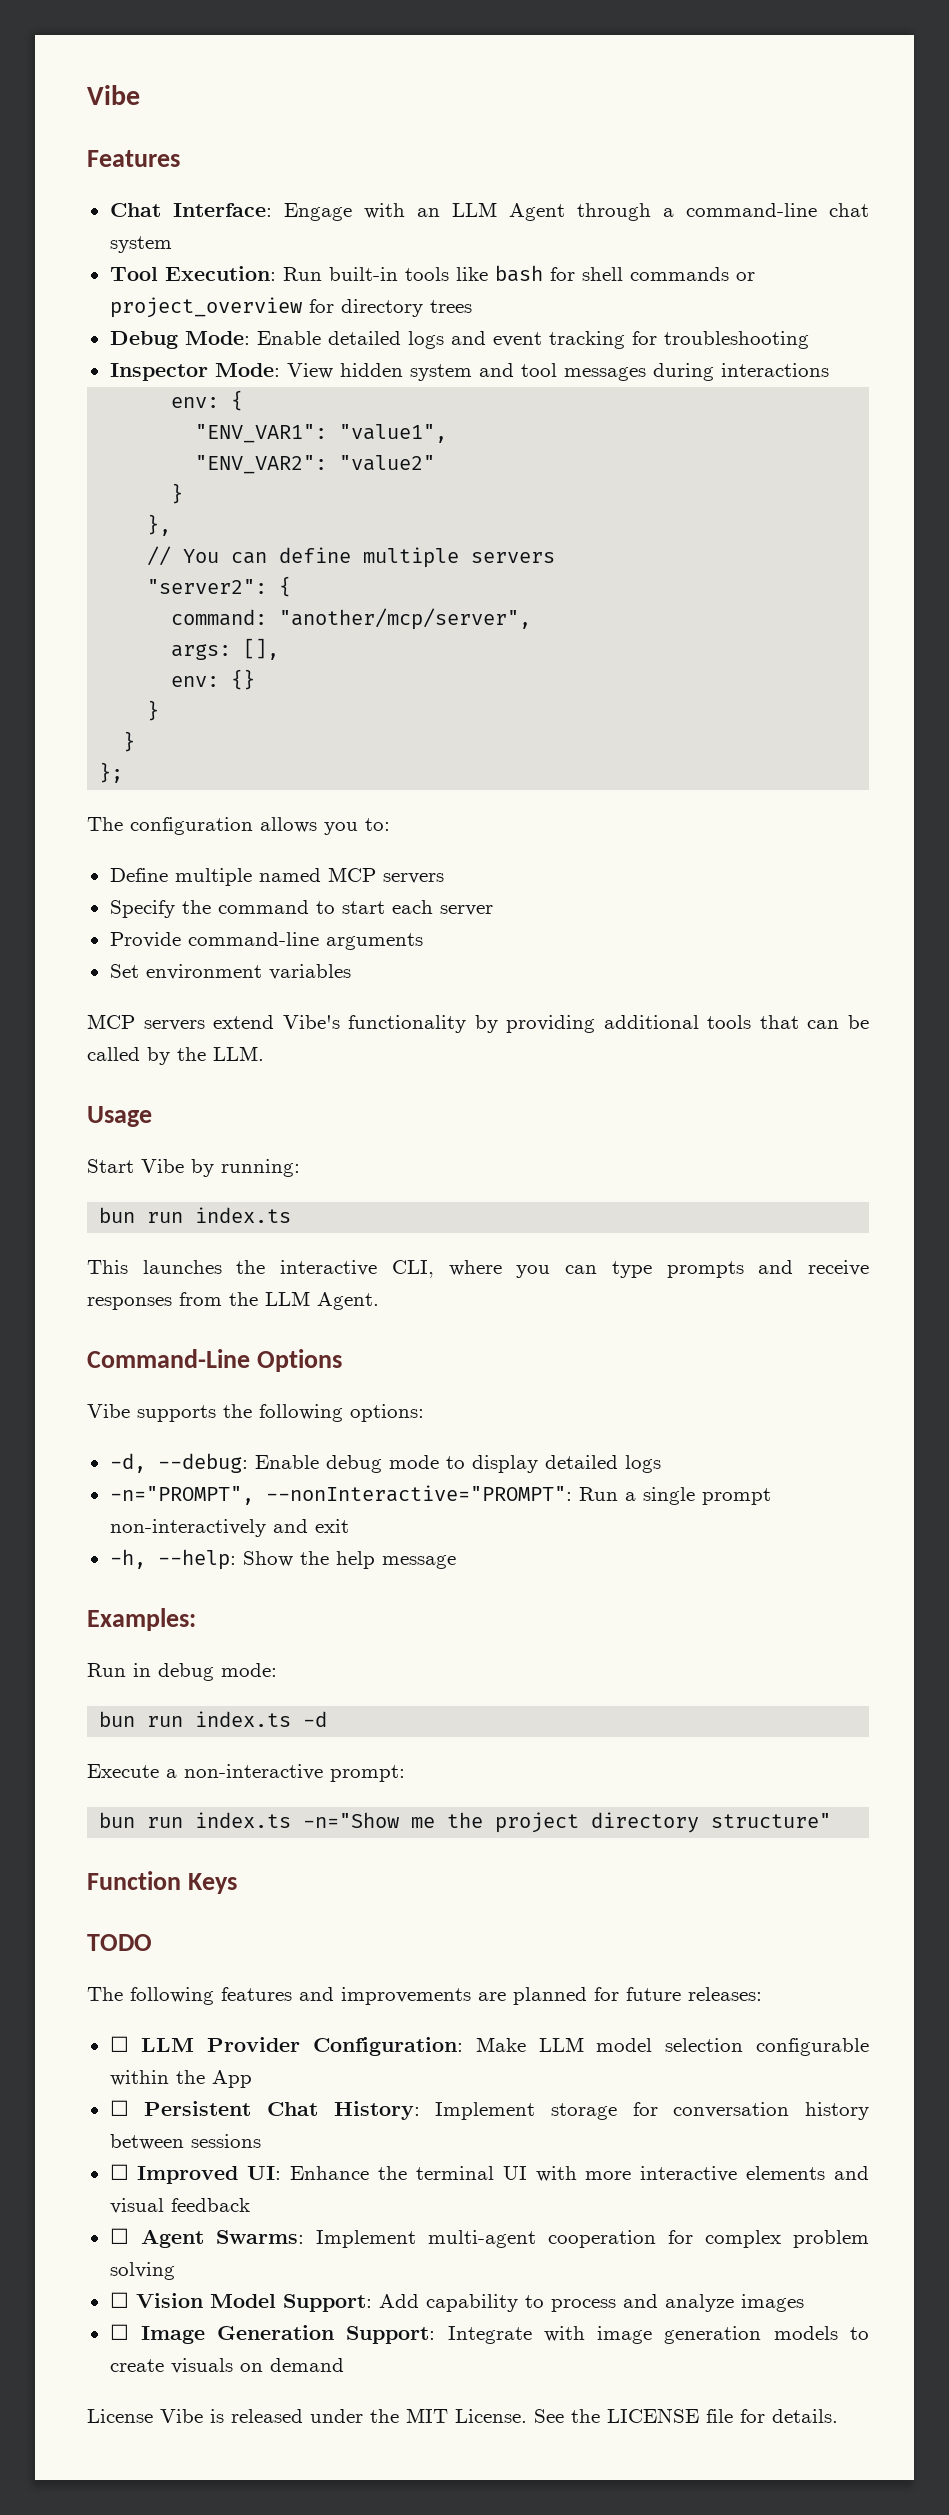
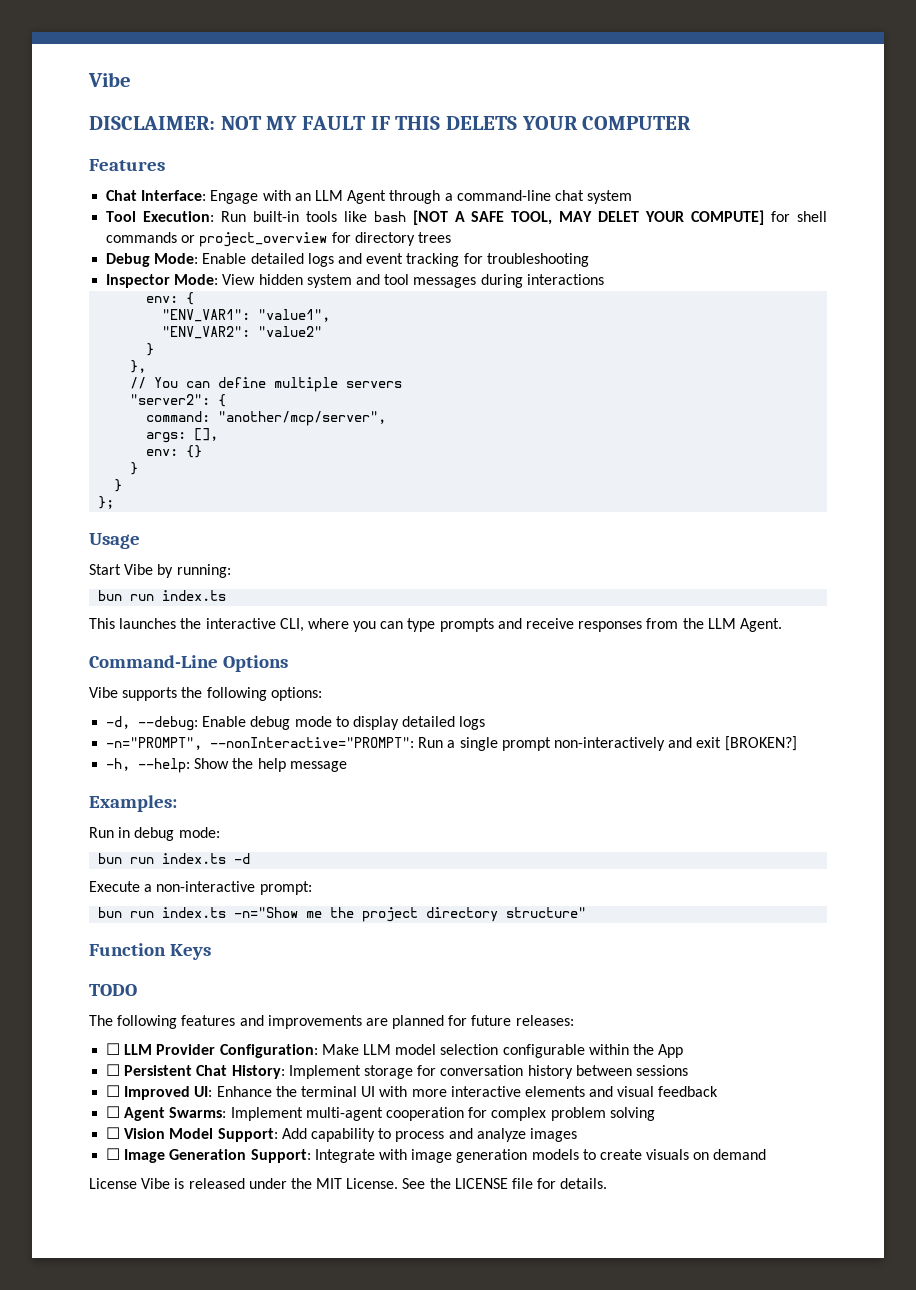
[87,85,140,105] Vibe -> [88,72,131,87] [89,116,692,130] Vibe // DISCLAIMER: NOT MY FAULT IF THIS DELETS YOUR COMPUTER
(543, 273) none -> [412,210,765,225] [NOT A SAFE TOOL, MAY DELET YOUR COMPUTE]
[87,817,390,835] [109,867,444,886] [109,900,493,918] [109,932,423,950] [109,964,351,980] [87,1014,869,1033] [87,1046,264,1065] // The configuration allows you to: // Define multiple named MCP servers // Specify the command to start each server // Provide command-line arguments // Set environment variables // MCP servers extend Vibe's functionality by providing additional tools that can be called by the LLM. -> (115, 502) none
(349, 1526) none -> [724,736,797,751] [BROKEN?]

